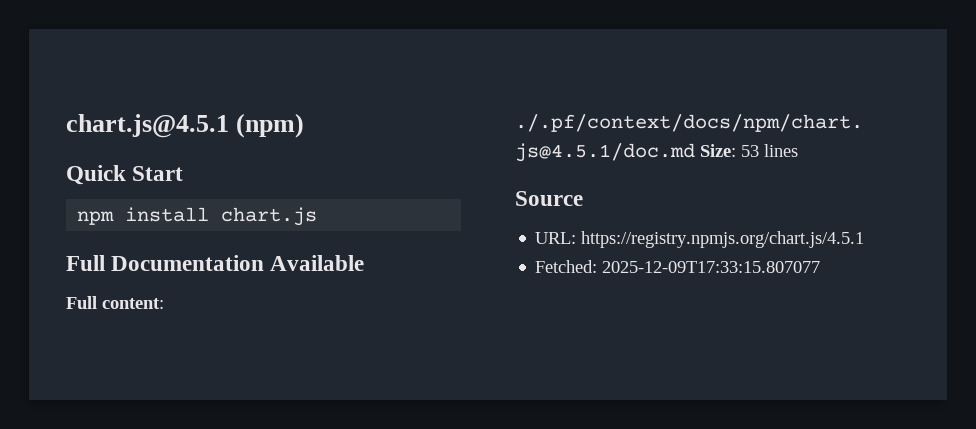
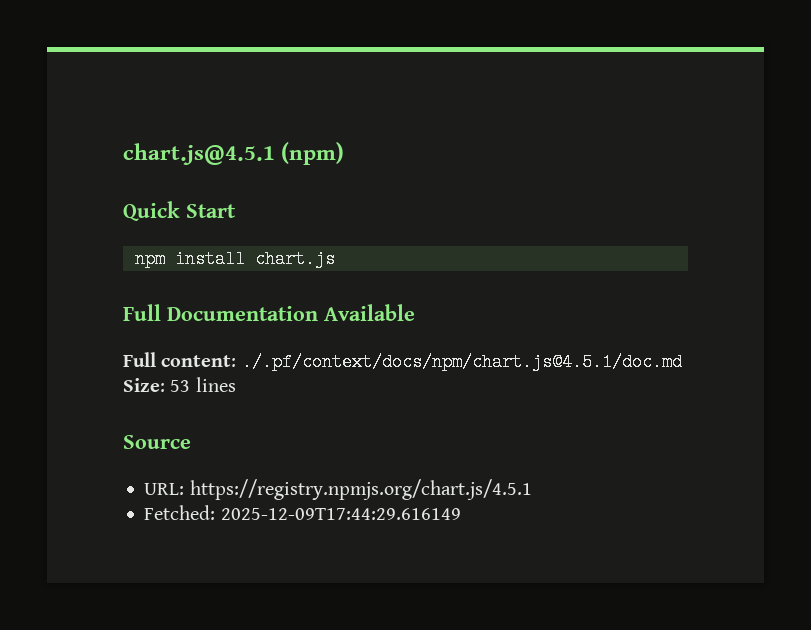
[602,261,821,273] 2025-12-09T17:33:15.807077 -> [220,508,461,520] 2025-12-09T17:44:29.616149

